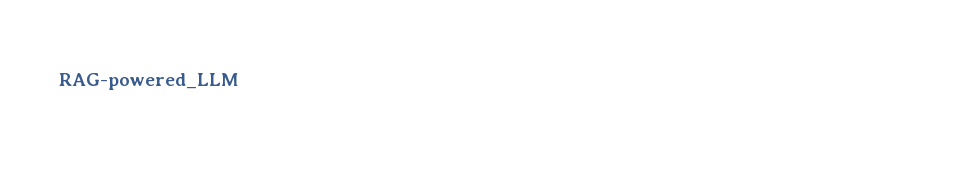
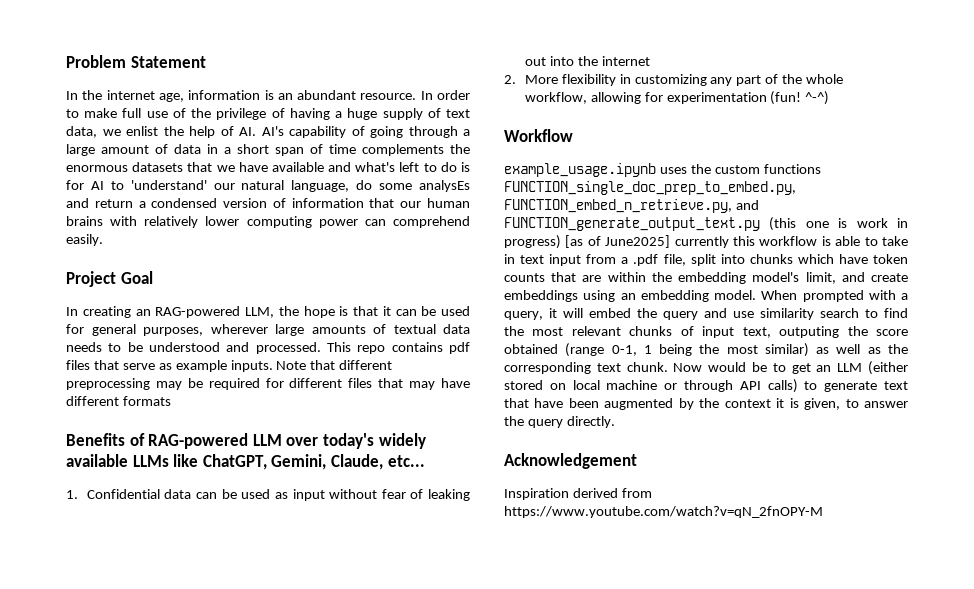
[59,73,239,90] RAG-powered_LLM -> [66,55,206,68] [66,90,471,102] [66,108,470,120] [66,126,470,138] [66,144,470,156] [66,162,471,172] [66,180,471,192] [66,198,470,208] [66,216,470,228] [66,234,103,246] [66,271,153,287] [66,306,470,318] [66,324,470,336] [66,342,470,354] [66,360,393,372] [66,378,471,390] [66,396,171,406] [66,433,426,449] [66,454,425,470] [66,489,471,501] [524,56,650,66] [504,74,844,86] [524,91,830,105] [504,129,573,142] [504,163,821,177] [504,181,796,195] [504,199,759,213] [504,217,908,231] [504,235,908,249] [504,254,908,266] [504,272,908,284] [504,290,908,302] [504,308,908,320] [504,326,908,338] [504,343,908,357] [504,361,908,375] [504,379,909,393] [504,398,908,410] [504,416,615,428] [504,453,637,469] [504,488,652,500] [504,506,823,518] Problem Statement // In the internet age, information is an abundant resource. In order to make full use of the privilege of having a huge supply of text data, we enlist the help of AI. AI's capability of going through a large amount of data in a short span of time complements the enormous datasets that we have available and what's left to do is for AI to 'understand' our natural language, do some analysEs and return a condensed version of information that our human brains with relatively lower computing power can comprehend easily. // Project Goal // In creating an RAG-powered LLM, the hope is that it can be used for general purposes, wherever large amounts of textual data needs to be understood and processed. This repo contains pdf files that serve as example inputs. Note that different preprocessing may be required for different files that may have different formats // Benefits of RAG-powered LLM over today's widely available LLMs like ChatGPT, Gemini, Claude, etc... // 1. Confidential data can be used as input without fear of leaking out into the internet // 2. More flexibility in customizing any part of the whole workflow, allowing for experimentation (fun! ^-^) // Workflow // example_usage.ipynb uses the custom functions FUNCTION_single_doc_prep_to_embed.py, FUNCTION_embed_n_retrieve.py, and FUNCTION_generate_output_text.py (this one is work in progress) [as of June2025] currently this workflow is able to take in text input from a .pdf file, split into chunks which have token counts that are within the embedding model's limit, and create embeddings using an embedding model. When prompted with a query, it will embed the query and use similarity search to find the most relevant chunks of input text, outputing the score obtained (range 0-1, 1 being the most similar) as well as the corresponding text chunk. Now would be to get an LLM (either stored on local machine or through API calls) to generate text that have been augmented by the context it is given, to answer the query directly. // Acknowledgement // Inspiration derived from https://www.youtube.com/watch?v=qN_2fnOPY-M

